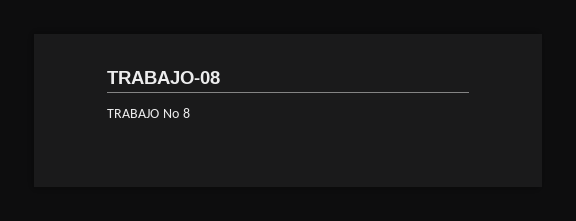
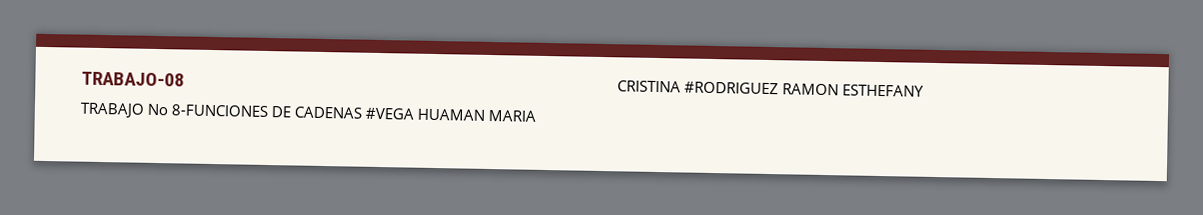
[182,108,190,118] 8 -> [171,104,537,122] [617,80,925,97] 8-FUNCIONES DE CADENAS #VEGA HUAMAN MARIA CRISTINA #RODRIGUEZ RAMON ESTHEFANY

